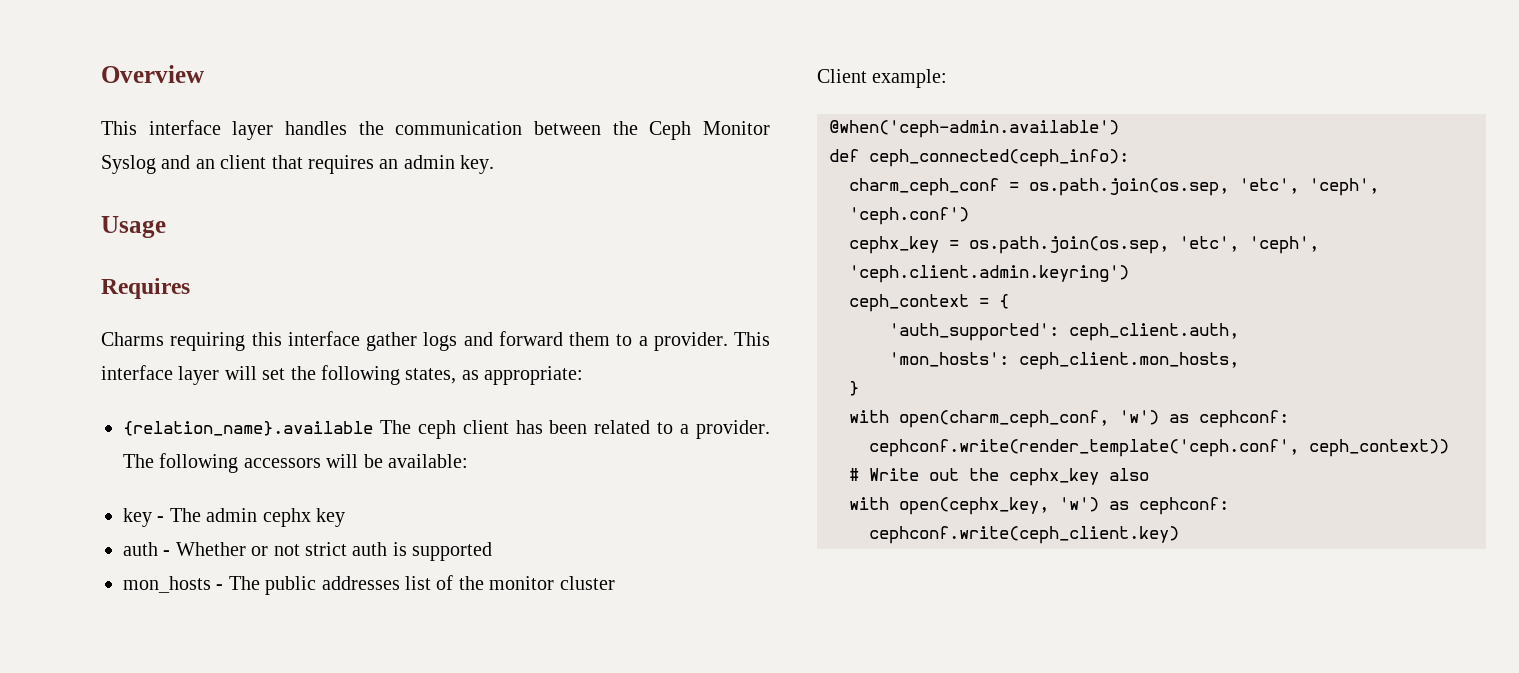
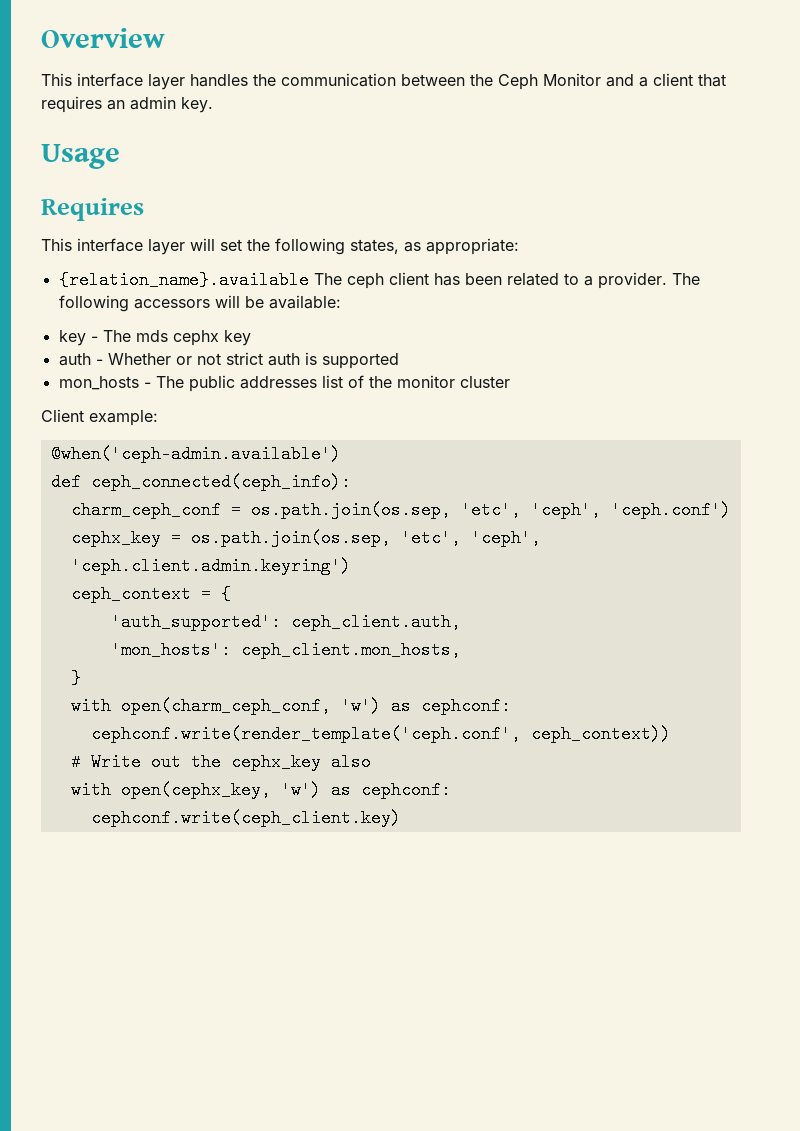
[101,155,215,174] Syslog and an -> [606,74,648,87] and a
[101,331,728,351] Charms requiring this interface gather logs and forward them to a provider. -> (144, 209) none
[206,508,258,522] admin -> [135,330,168,342] mds

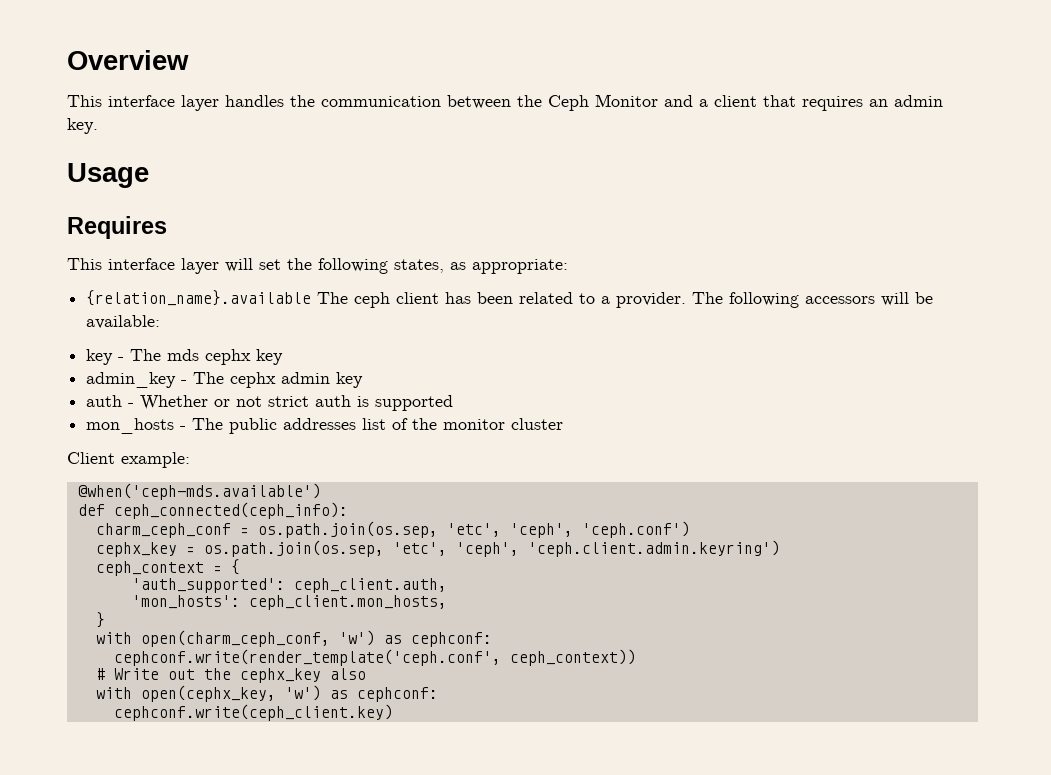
(251, 338) none -> [86,372,364,388] // admin_key - The cephx admin key
[50,445,341,463] @when('ceph-admin.available') -> [77,483,321,500] @when('ceph-mds.available')

